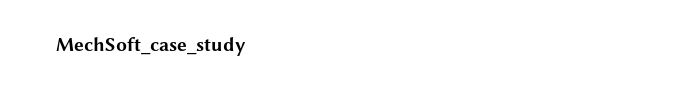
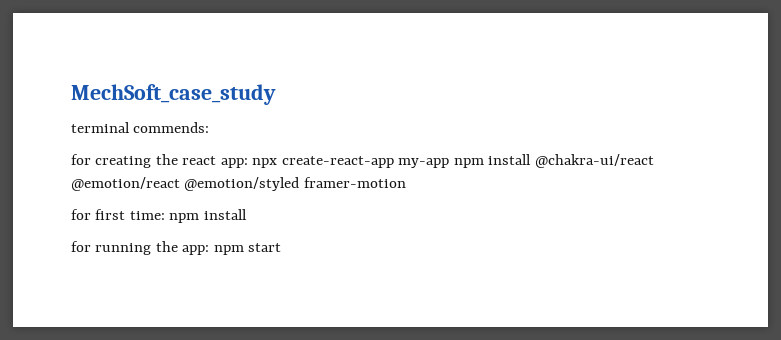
(246, 46) none -> [71,122,210,133] [71,154,654,168] [71,177,406,191] [71,209,247,223] [71,241,282,255] // terminal commends: // for creating the react app: npx create-react-app my-app npm install @chakra-ui/react @emotion/react @emotion/styled framer-motion // for first time: npm install // for running the app: npm start

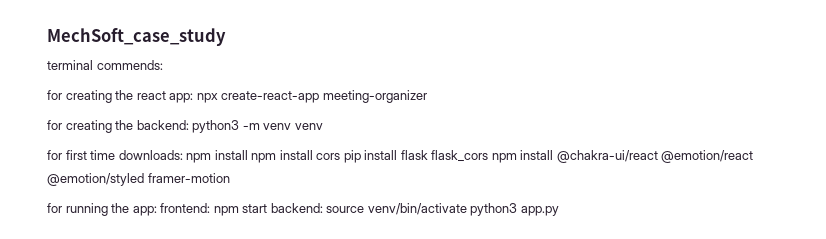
[398,158,450,168] my-app -> [322,90,427,103] [47,120,323,133] [47,150,489,163] meeting-organizer // for creating the backend: python3 -m venv venv // for first time downloads: npm install npm install cors pip install flask flask_cors
[71,209,247,223] // for first time: npm install -> (230, 178) none
(210, 250) none -> [160,203,211,213] frontend:
(282, 247) none -> [270,203,559,216] backend: source venv/bin/activate python3 app.py

